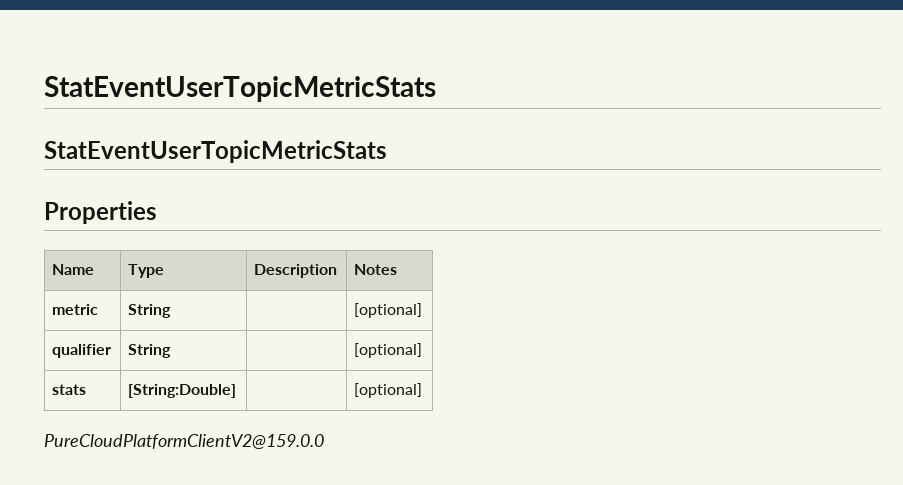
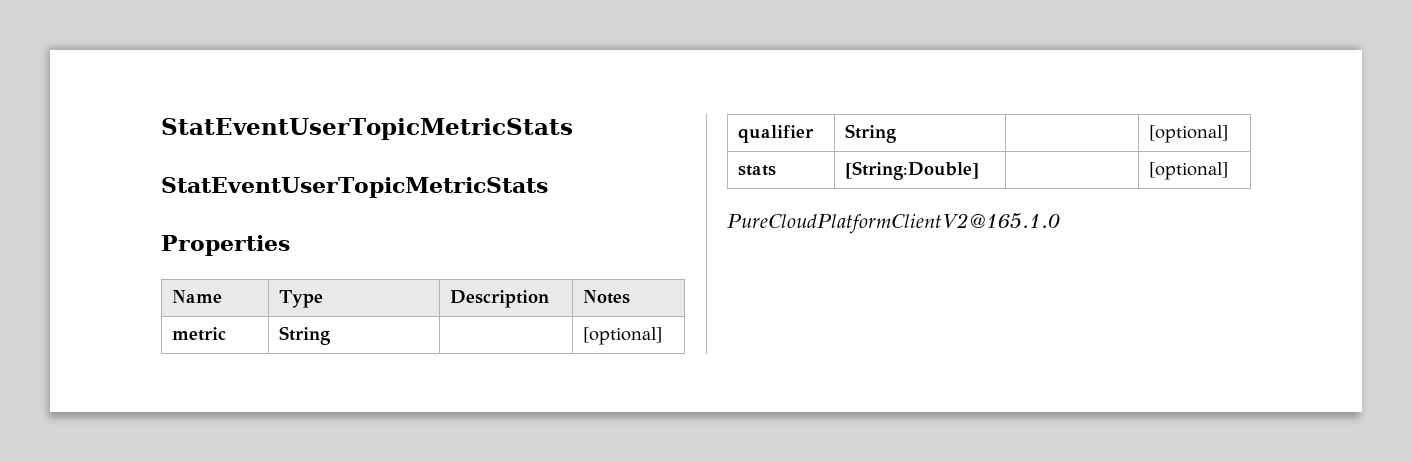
[44,434,324,449] PureCloudPlatformClientV2@159.0.0 -> [727,213,1060,234] PureCloudPlatformClientV2@165.1.0

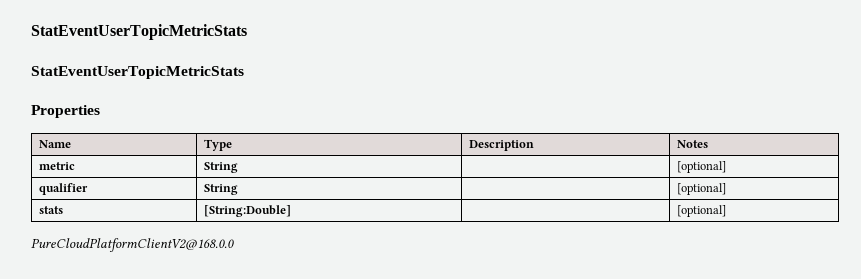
[727,213,1060,234] PureCloudPlatformClientV2@165.1.0 -> [31,238,234,252] PureCloudPlatformClientV2@168.0.0

